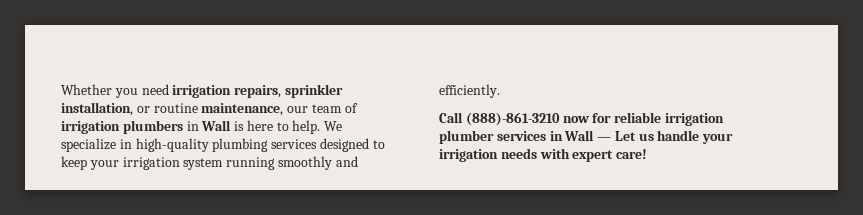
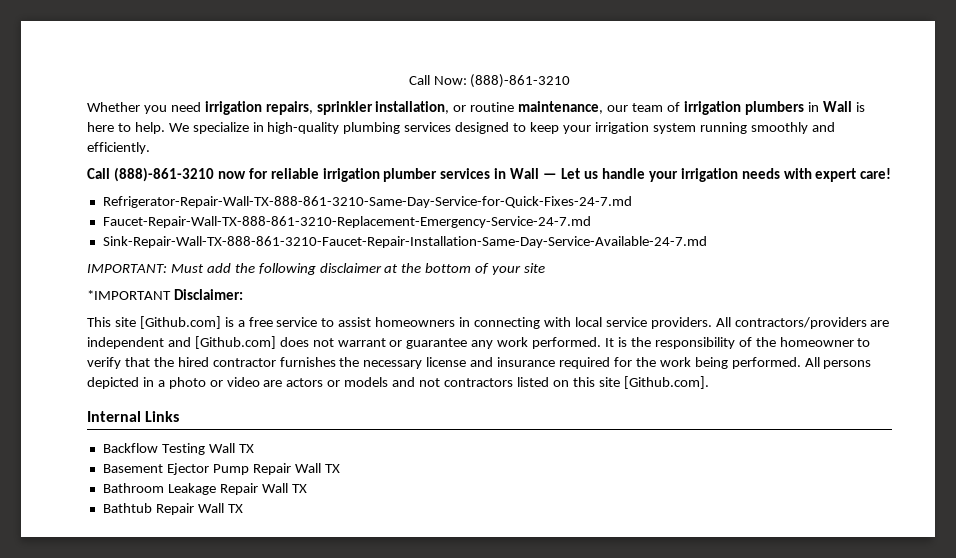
(61, 89) none -> [408,74,571,88] Call Now: (888)-861-3210 //
(648, 154) none -> [102,196,632,208] [102,216,591,228] [102,236,707,248] [87,263,546,275] [87,289,243,300] [87,316,890,329] [87,336,871,349] [87,357,872,369] [87,376,709,389] [87,411,180,422] [102,443,254,455] [102,463,340,475] [102,483,307,495] [102,503,243,515] // Refrigerator-Repair-Wall-TX-888-861-3210-Same-Day-Service-for-Quick-Fixes-24-7.md // Faucet-Repair-Wall-TX-888-861-3210-Replacement-Emergency-Service-24-7.md // Sink-Repair-Wall-TX-888-861-3210-Faucet-Repair-Installation-Same-Day-Service-Available-24-7.md // IMPORTANT: Must add the following disclaimer at the bottom of your site // *IMPORTANT Disclaimer: // This site [Github.com] is a free service to assist homeowners in connecting with local service providers. All contractors/providers are independent and [Github.com] does not warrant or guarantee any work performed. It is the responsibility of the homeowner to verify that the hired contractor furnishes the necessary license and insurance required for the work being performed. All persons depicted in a photo or video are actors or models and not contractors listed on this site [Github.com]. // Internal Links // Backflow Testing Wall TX // Basement Ejector Pump Repair Wall TX // Bathroom Leakage Repair Wall TX // Bathtub Repair Wall TX

